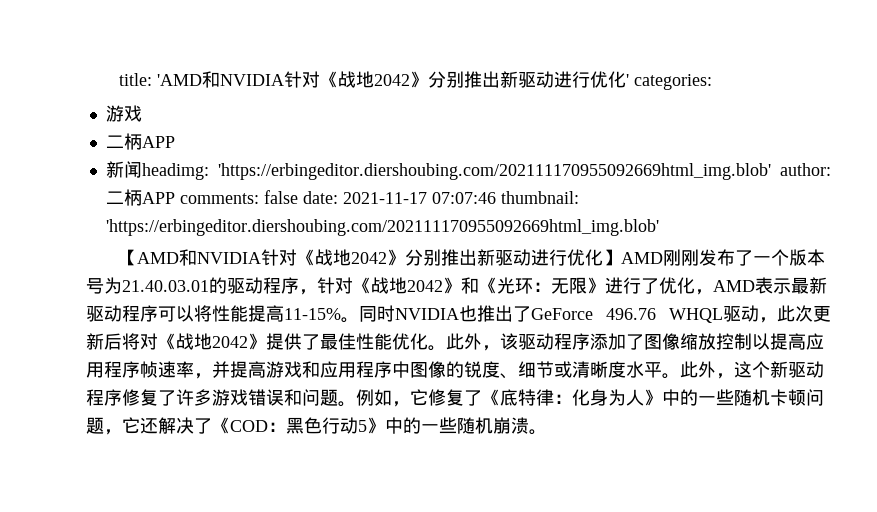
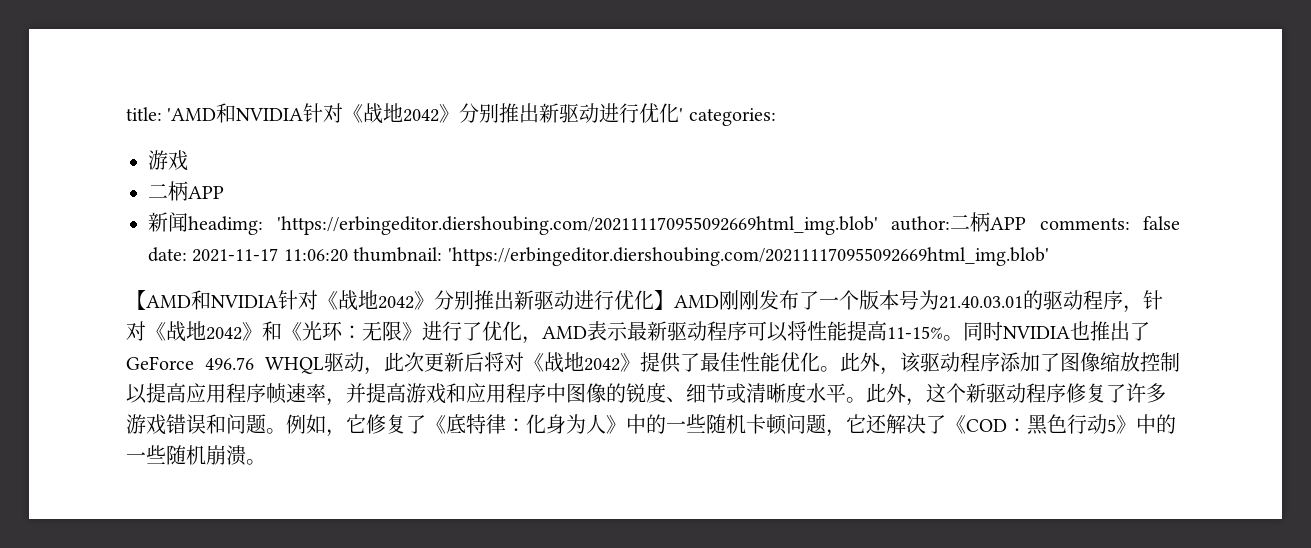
[431,192,496,204] 07:07:46 -> [283,249,348,262] 11:06:20

